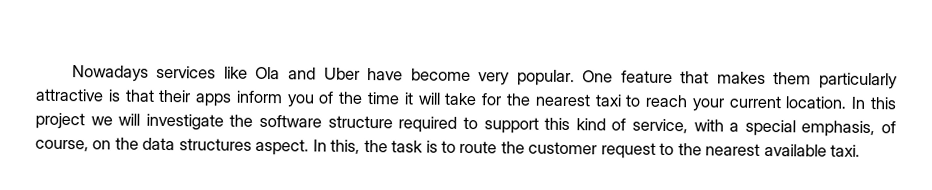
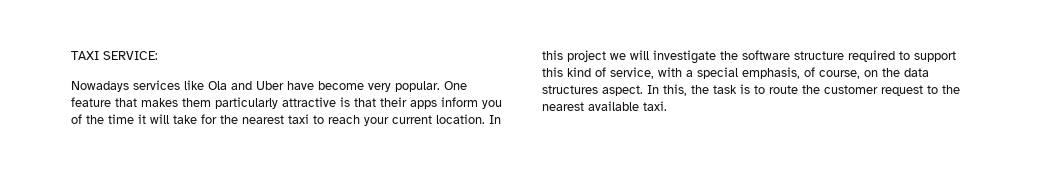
(71, 73) none -> [71,51,158,60] TAXI SERVICE: //

